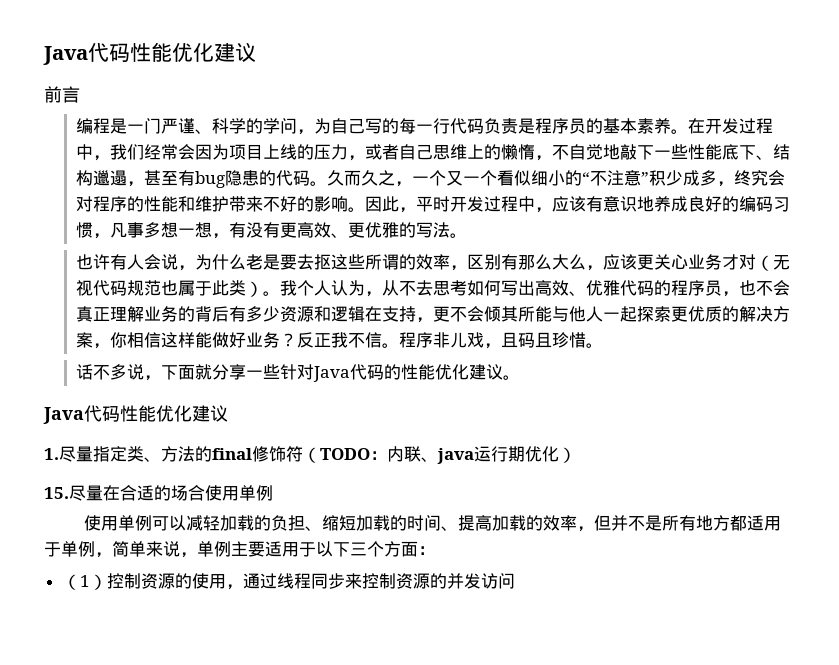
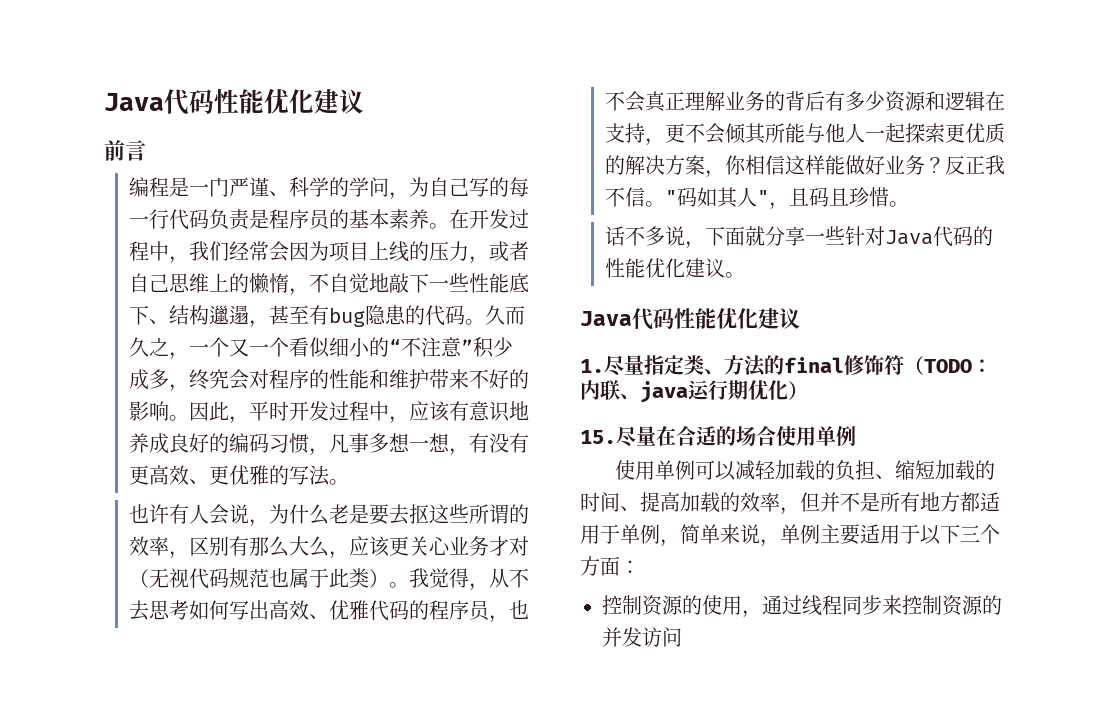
[297,280,366,296] 个人认为 -> [429,568,470,588] 觉得
[399,332,485,348] 程序非儿戏 -> [665,187,770,208] "码如其人"
[62,574,107,590] （1） -> (640, 567) none

